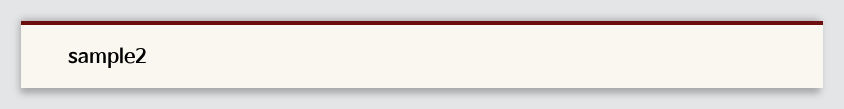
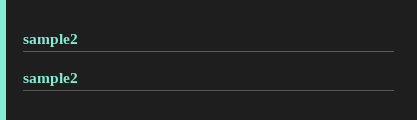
[68,47,147,68] sample2 -> [23,34,78,47] [23,73,78,86] sample2 // sample2

